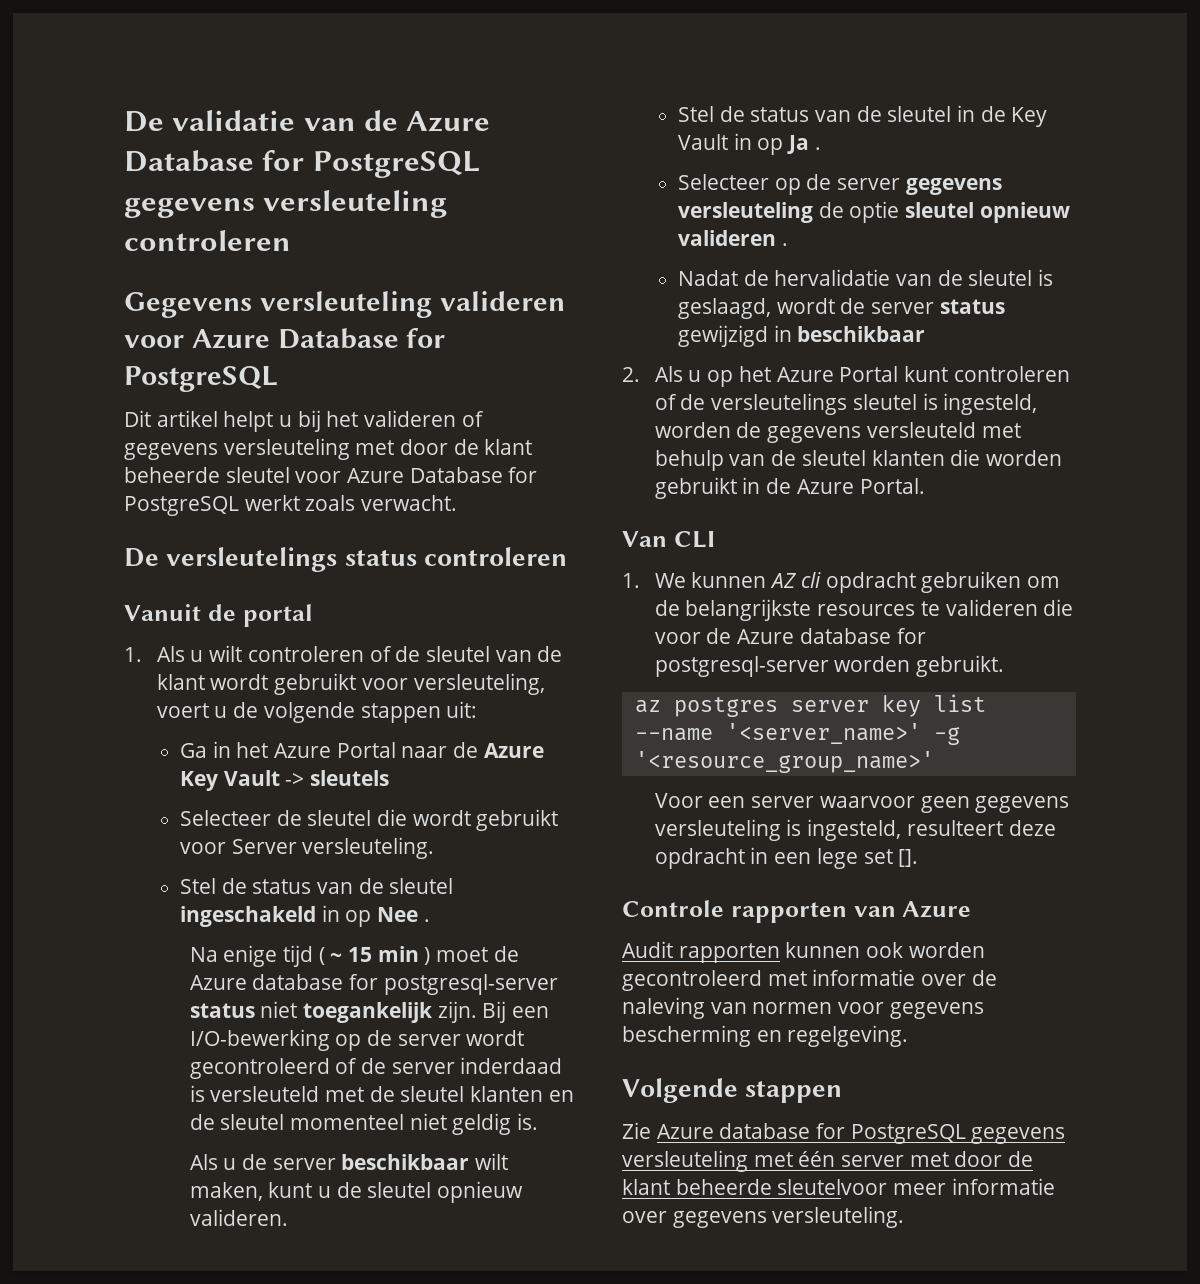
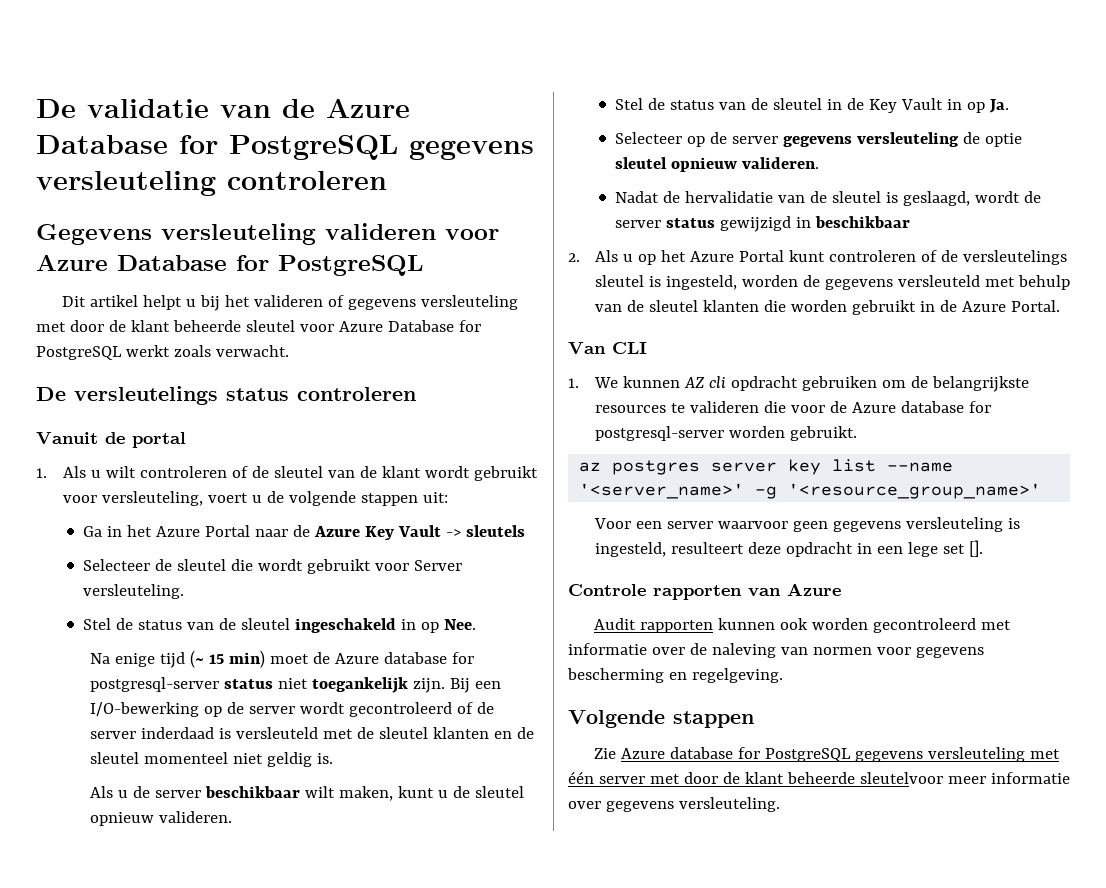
[376,907,430,922] Nee . -> [444,619,477,630] Nee.
[318,946,431,965] ( ~ 15 min ) -> [189,650,265,668] (~ 15 min)
[786,135,821,154] Ja . -> [989,99,1010,113] Ja.
[677,230,788,246] valideren . -> [742,157,820,169] valideren.

